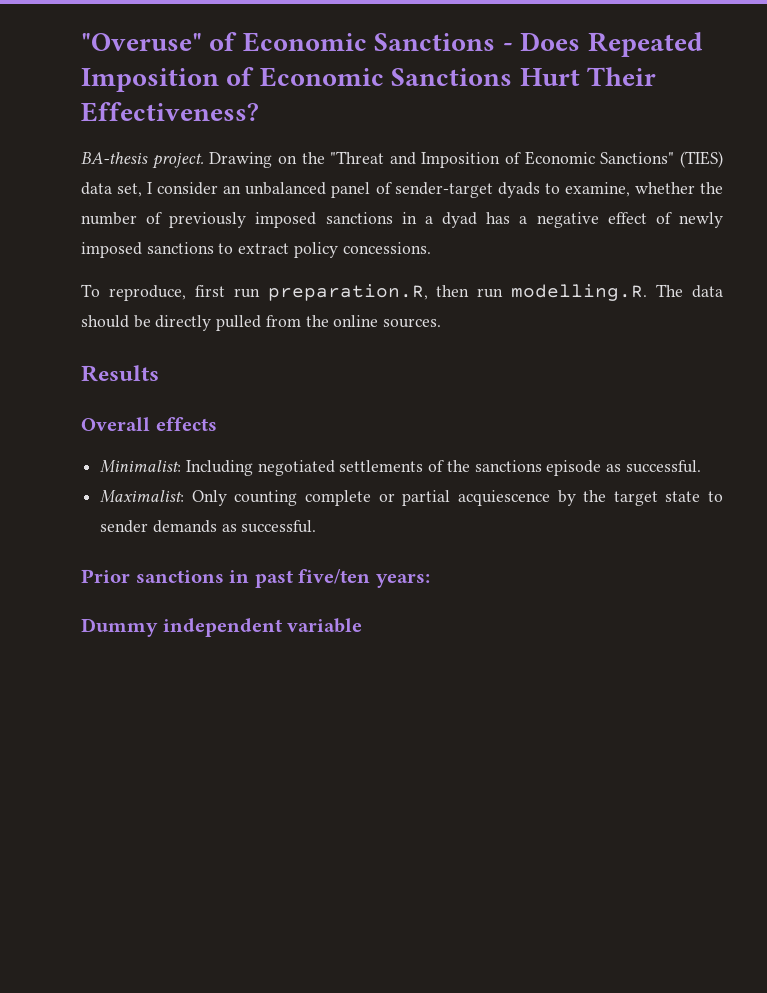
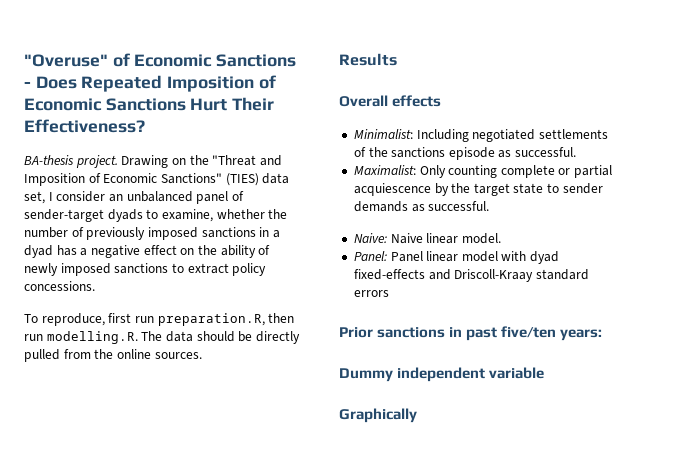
(647, 218) none -> [180,245,256,258] on the ability
(317, 526) none -> [353,233,501,244] [353,251,560,264] [353,269,589,282] [353,290,389,297] // Naive: Naive linear model. // Panel: Panel linear model with dyad fixed-effects and Driscoll-Kraay standard errors
(363, 625) none -> [339,408,417,423] // Graphically

